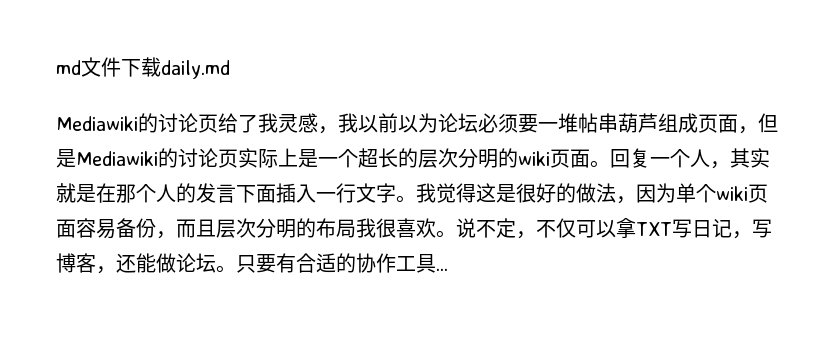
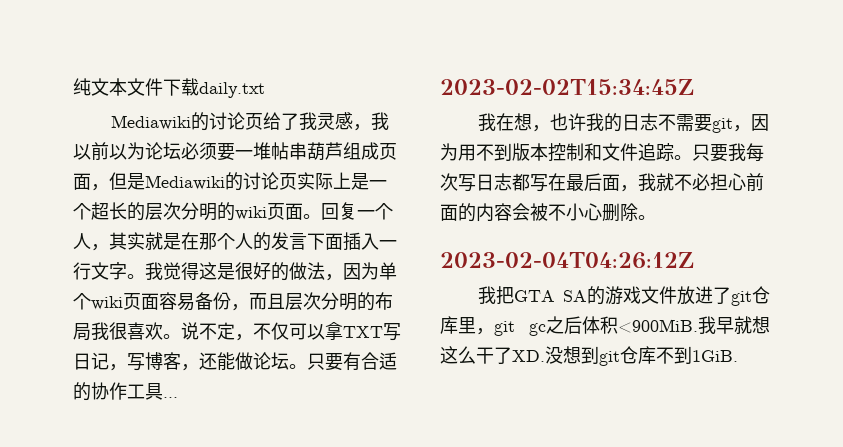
[56,60,81,75] md -> [73,78,127,96] 纯文本
[161,60,230,79] daily.md -> [199,82,265,98] daily.txt
(448, 269) none -> [440,79,694,95] [477,113,769,133] [440,143,764,162] [440,173,764,192] [440,203,656,222] [440,252,694,269] [477,286,770,306] [440,316,770,336] [440,346,738,366] // 2023-02-02T15:34:45Z // 我在想，也许我的日志不需要git，因为用不到版本控制和文件追踪。只要我每次写日志都写在最后面，我就不必担心前面的内容会被不小心删除。 // 2023-02-04T04:26:12Z // 我把GTA SA的游戏文件放进了git仓库里，git gc之后体积<900MiB.我早就想这么干了XD.没想到git仓库不到1GiB.

